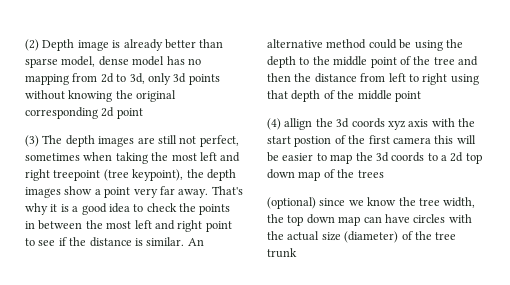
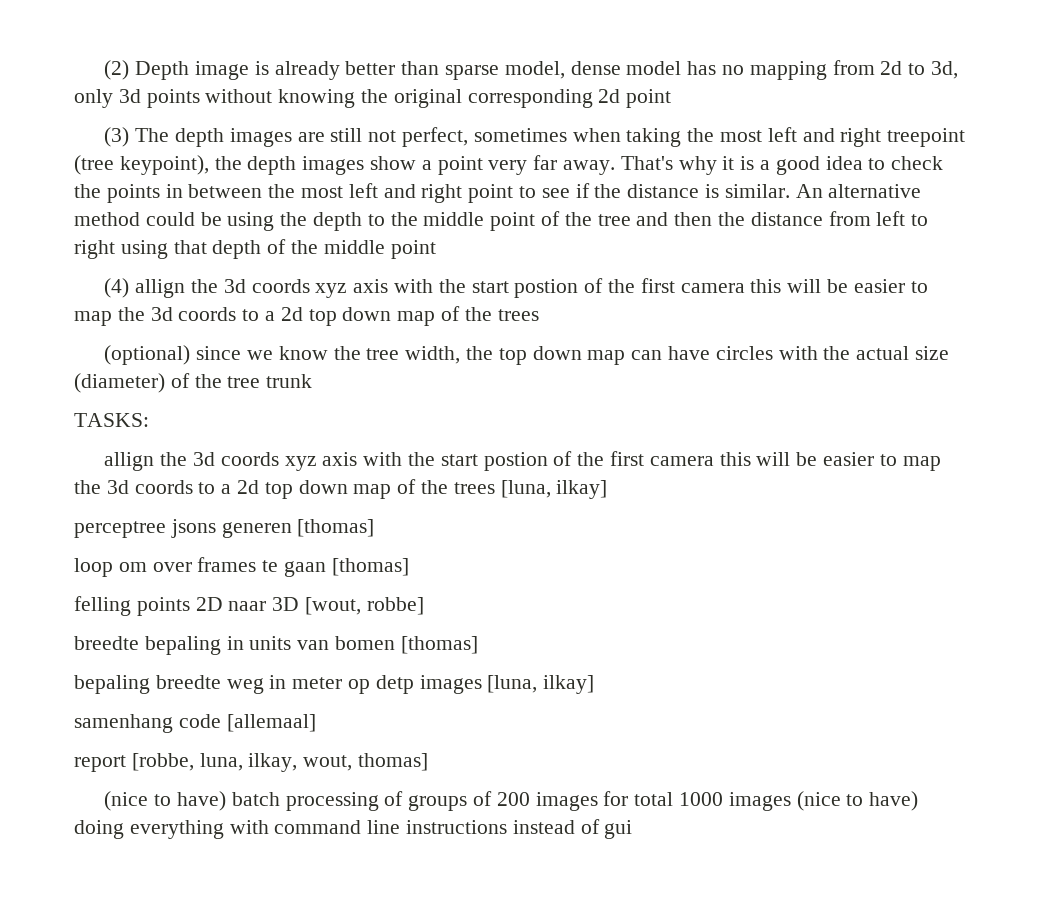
(297, 253) none -> [74,413,149,427] [104,451,941,471] [74,479,608,499] [74,519,375,538] [74,557,409,577] [74,596,424,616] [74,636,478,655] [74,675,595,694] [74,714,316,733] [74,753,429,772] [104,791,919,811] [74,819,633,839] // TASKS: // allign the 3d coords xyz axis with the start postion of the first camera this will be easier to map the 3d coords to a 2d top down map of the trees [luna, ilkay] // perceptree jsons generen [thomas] // loop om over frames te gaan [thomas] // felling points 2D naar 3D [wout, robbe] // breedte bepaling in units van bomen [thomas] // bepaling breedte weg in meter op detp images [luna, ilkay] // samenhang code [allemaal] // report [robbe, luna, ilkay, wout, thomas] // (nice to have) batch processing of groups of 200 images for total 1000 images (nice to have) doing everything with command line instructions instead of gui

